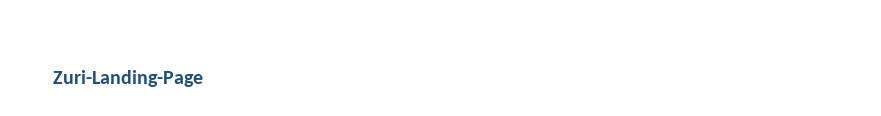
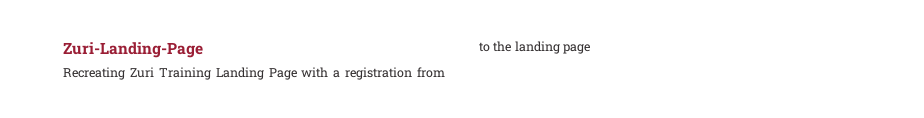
(203, 78) none -> [63,67,445,80] [479,41,591,54] // Recreating Zuri Training Landing Page with a registration from to the landing page

